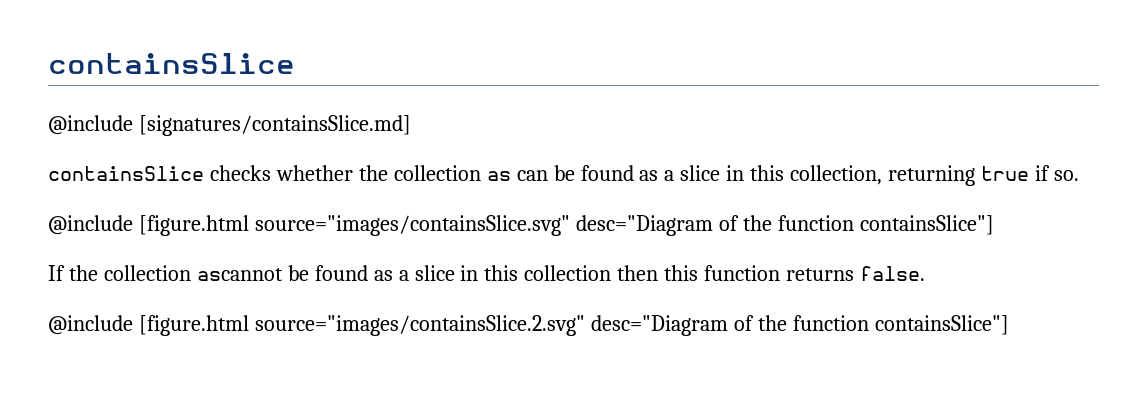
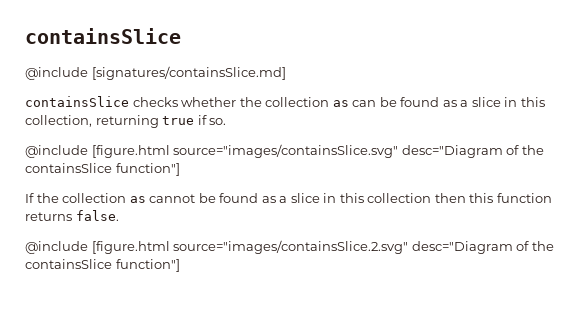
[777,215,994,235] function containsSlice"] -> [25,163,180,176] containsSlice function"]
[196,268,283,281] ascannot -> [129,194,196,203] as cannot
[792,315,1009,335] function containsSlice"] -> [25,259,180,272] containsSlice function"]

